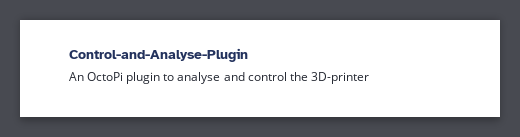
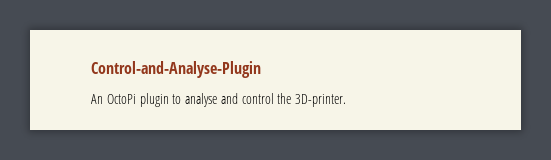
[310,72,369,84] 3D-printer -> [295,94,347,107] 3D-printer.

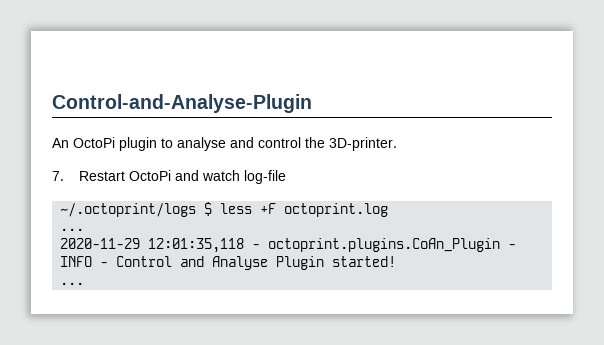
(347, 100) none -> [52,170,287,184] [60,202,389,217] [60,228,85,231] [60,238,517,253] [60,256,397,270] [60,282,85,285] // 7. Restart OctoPi and watch log-file // ~/.octoprint/logs $ less +F octoprint.log // ... // 2020-11-29 12:01:35,118 - octoprint.plugins.CoAn_Plugin - INFO - Control and Analyse Plugin started! // ...

